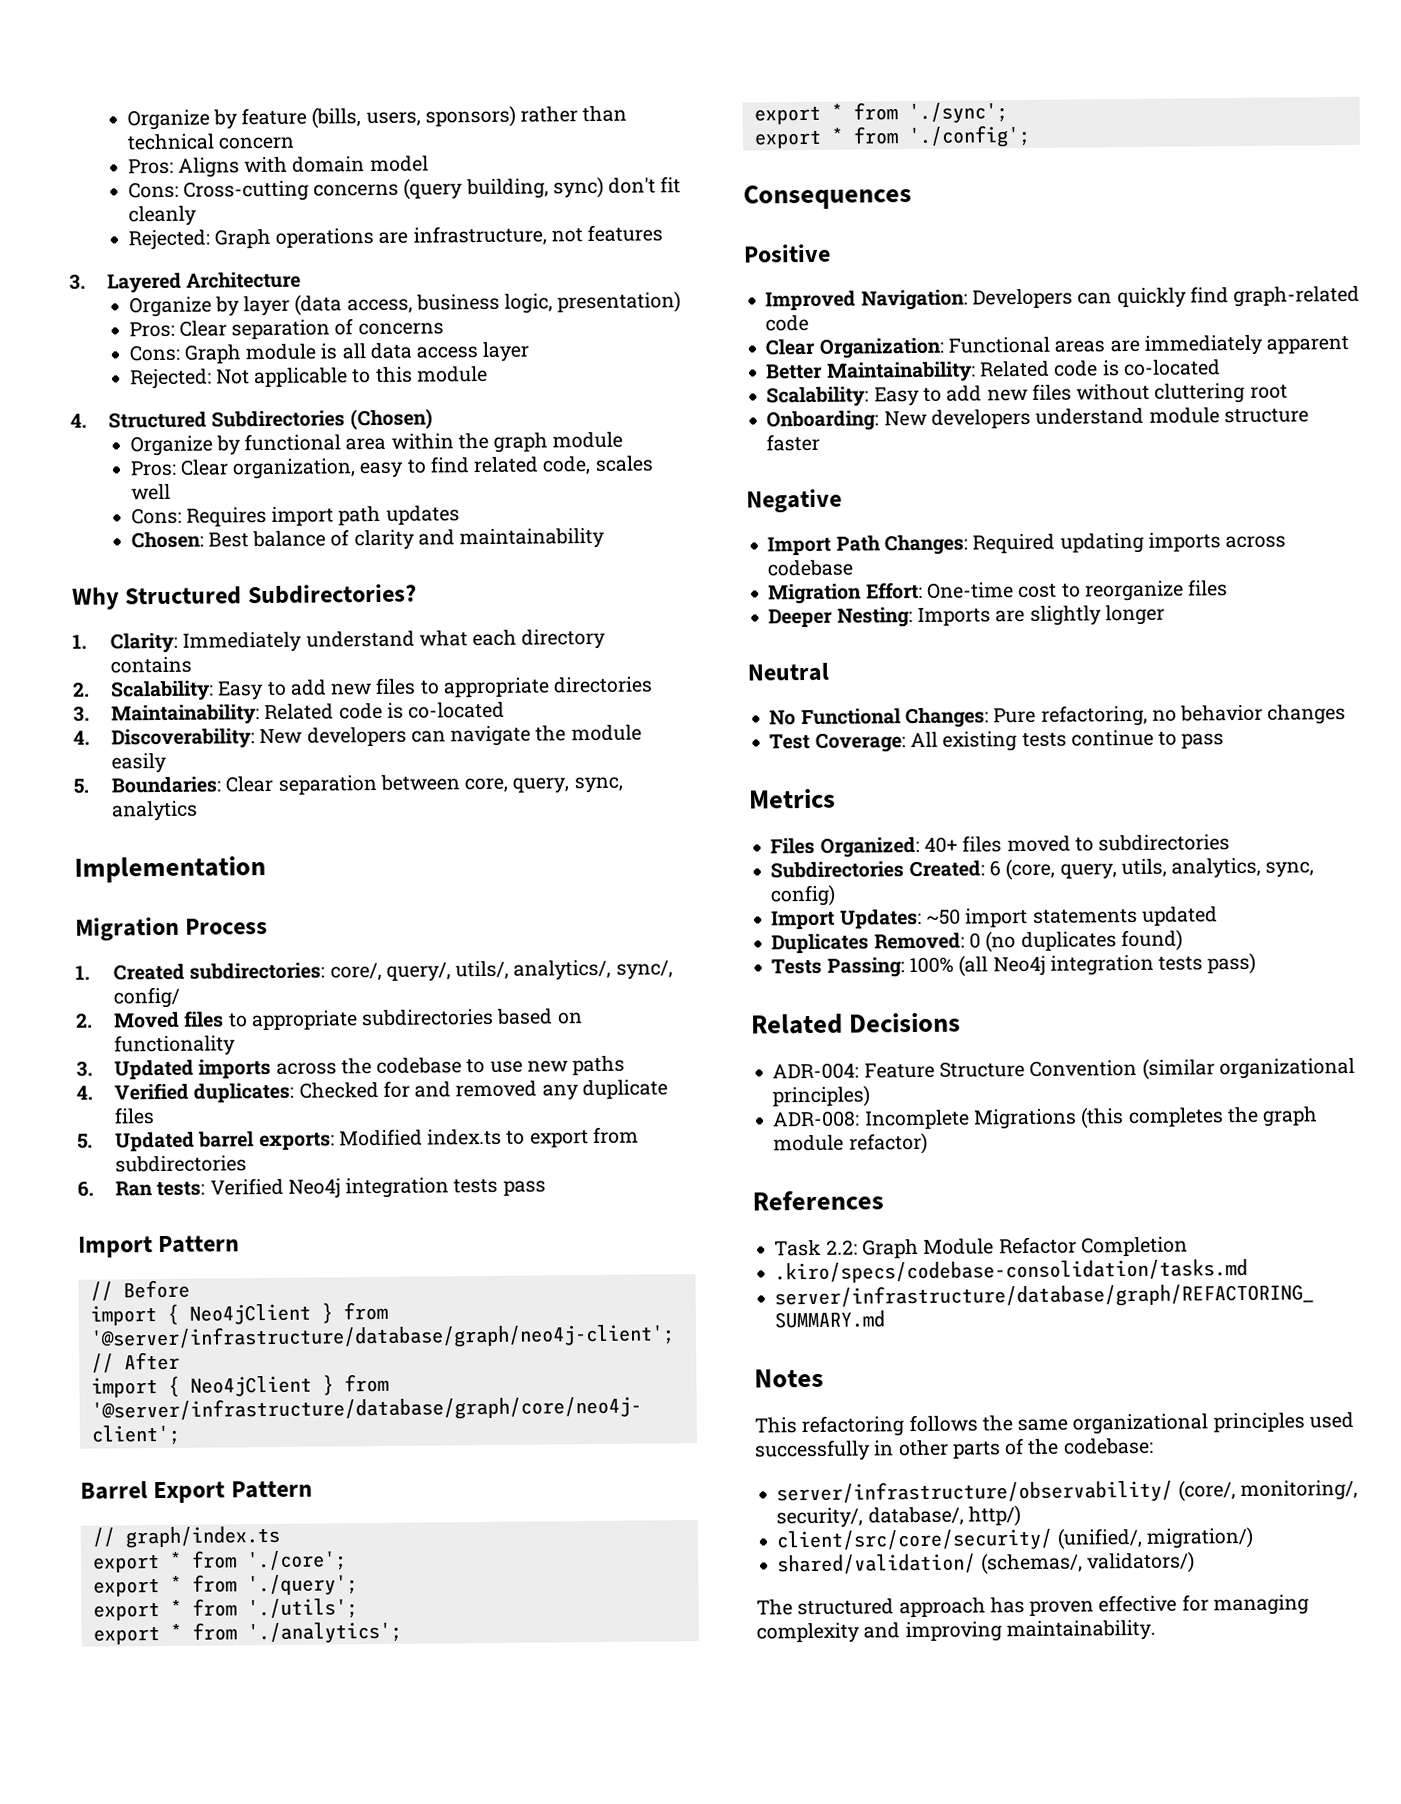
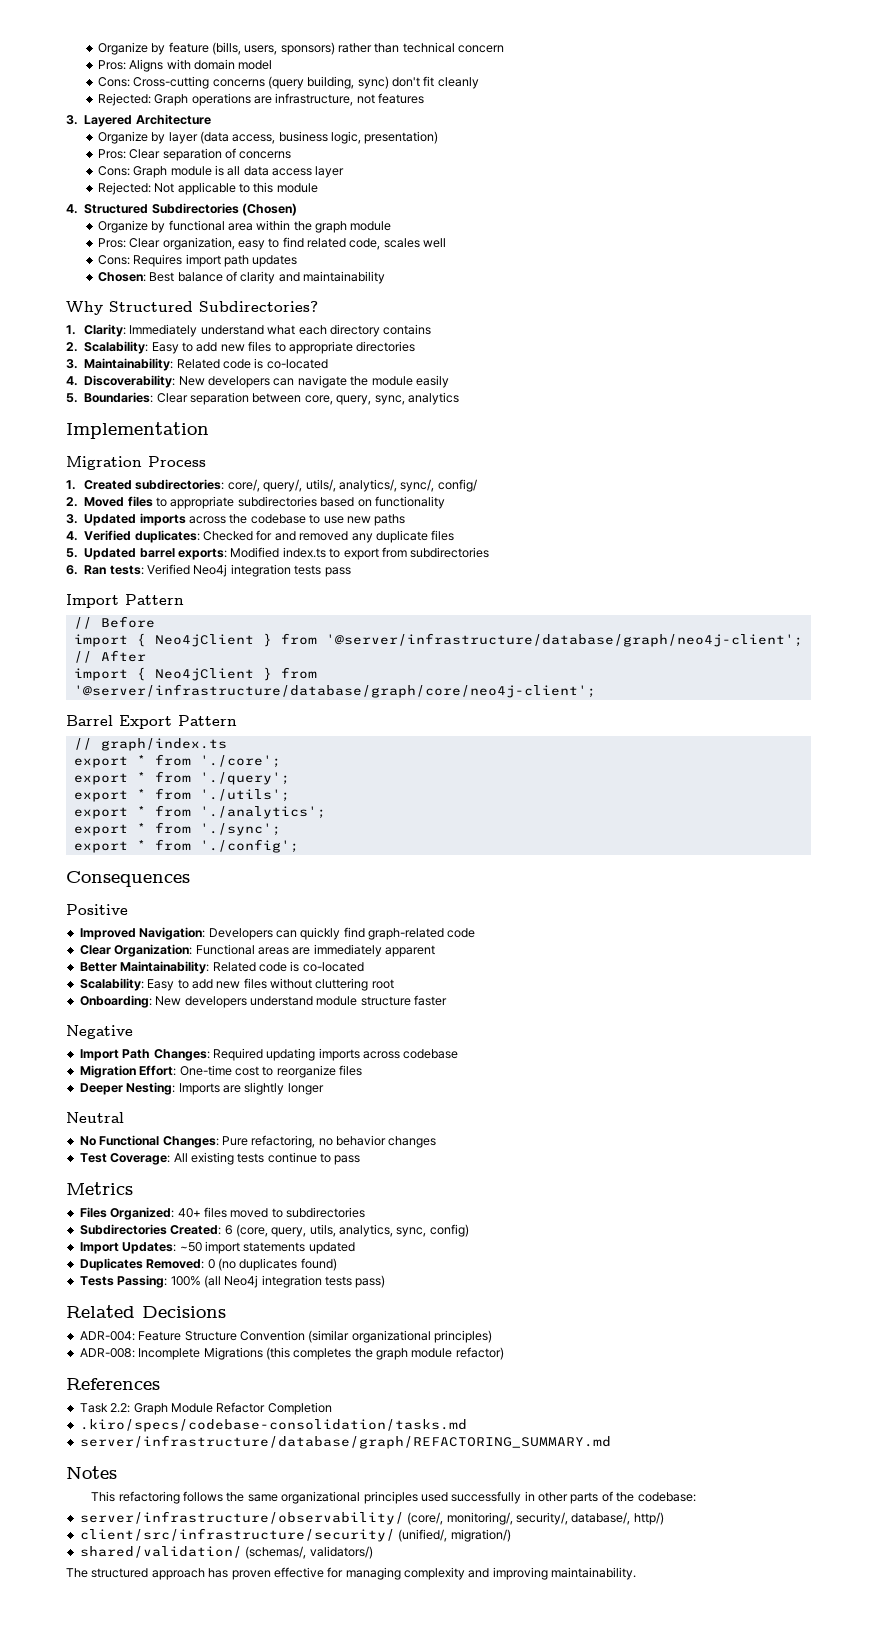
[776,1528,1054,1553] client/src/core/security/ -> [79,1528,395,1542] client/src/infrastructure/security/

